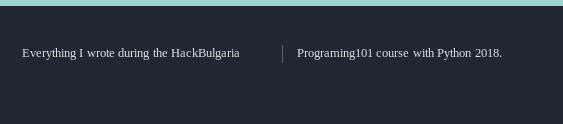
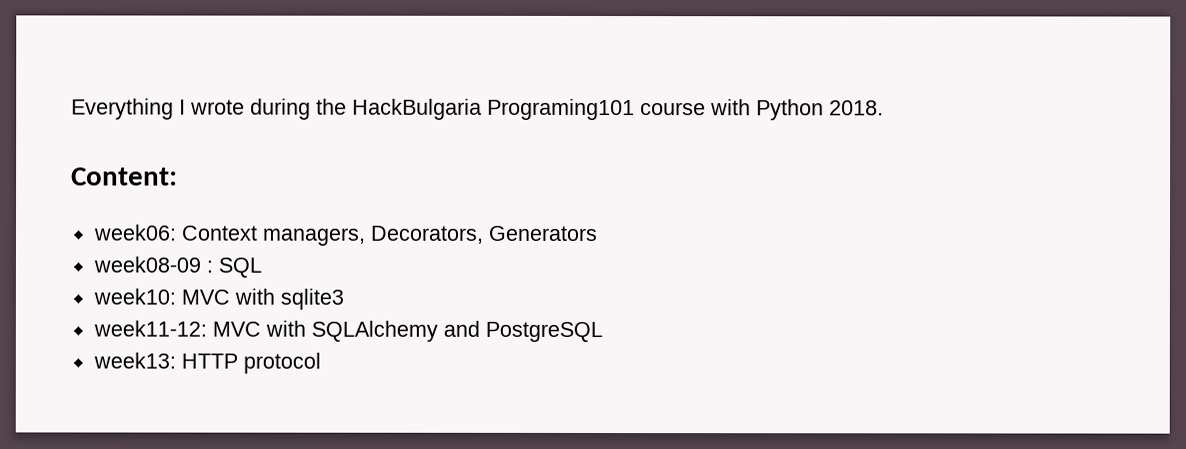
(502, 53) none -> [71,167,178,186] [92,224,597,246] [92,256,262,278] [92,288,344,310] [92,320,603,343] [92,352,321,374] // Content: // week06: Context managers, Decorators, Generators // week08-09 : SQL // week10: MVC with sqlite3 // week11-12: MVC with SQLAlchemy and PostgreSQL // week13: HTTP protocol

